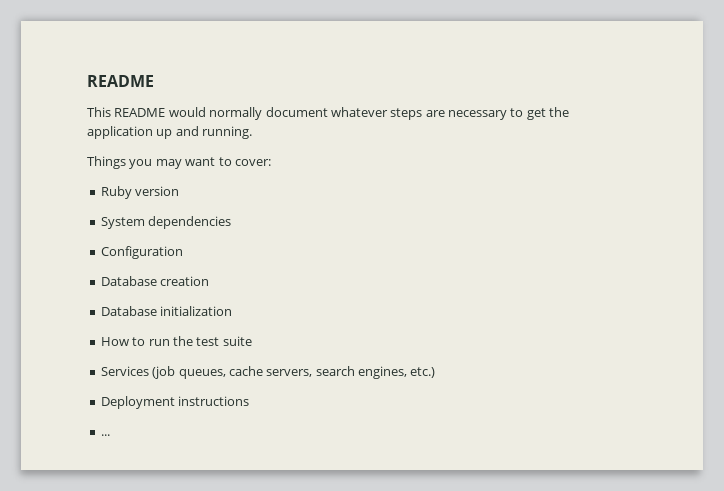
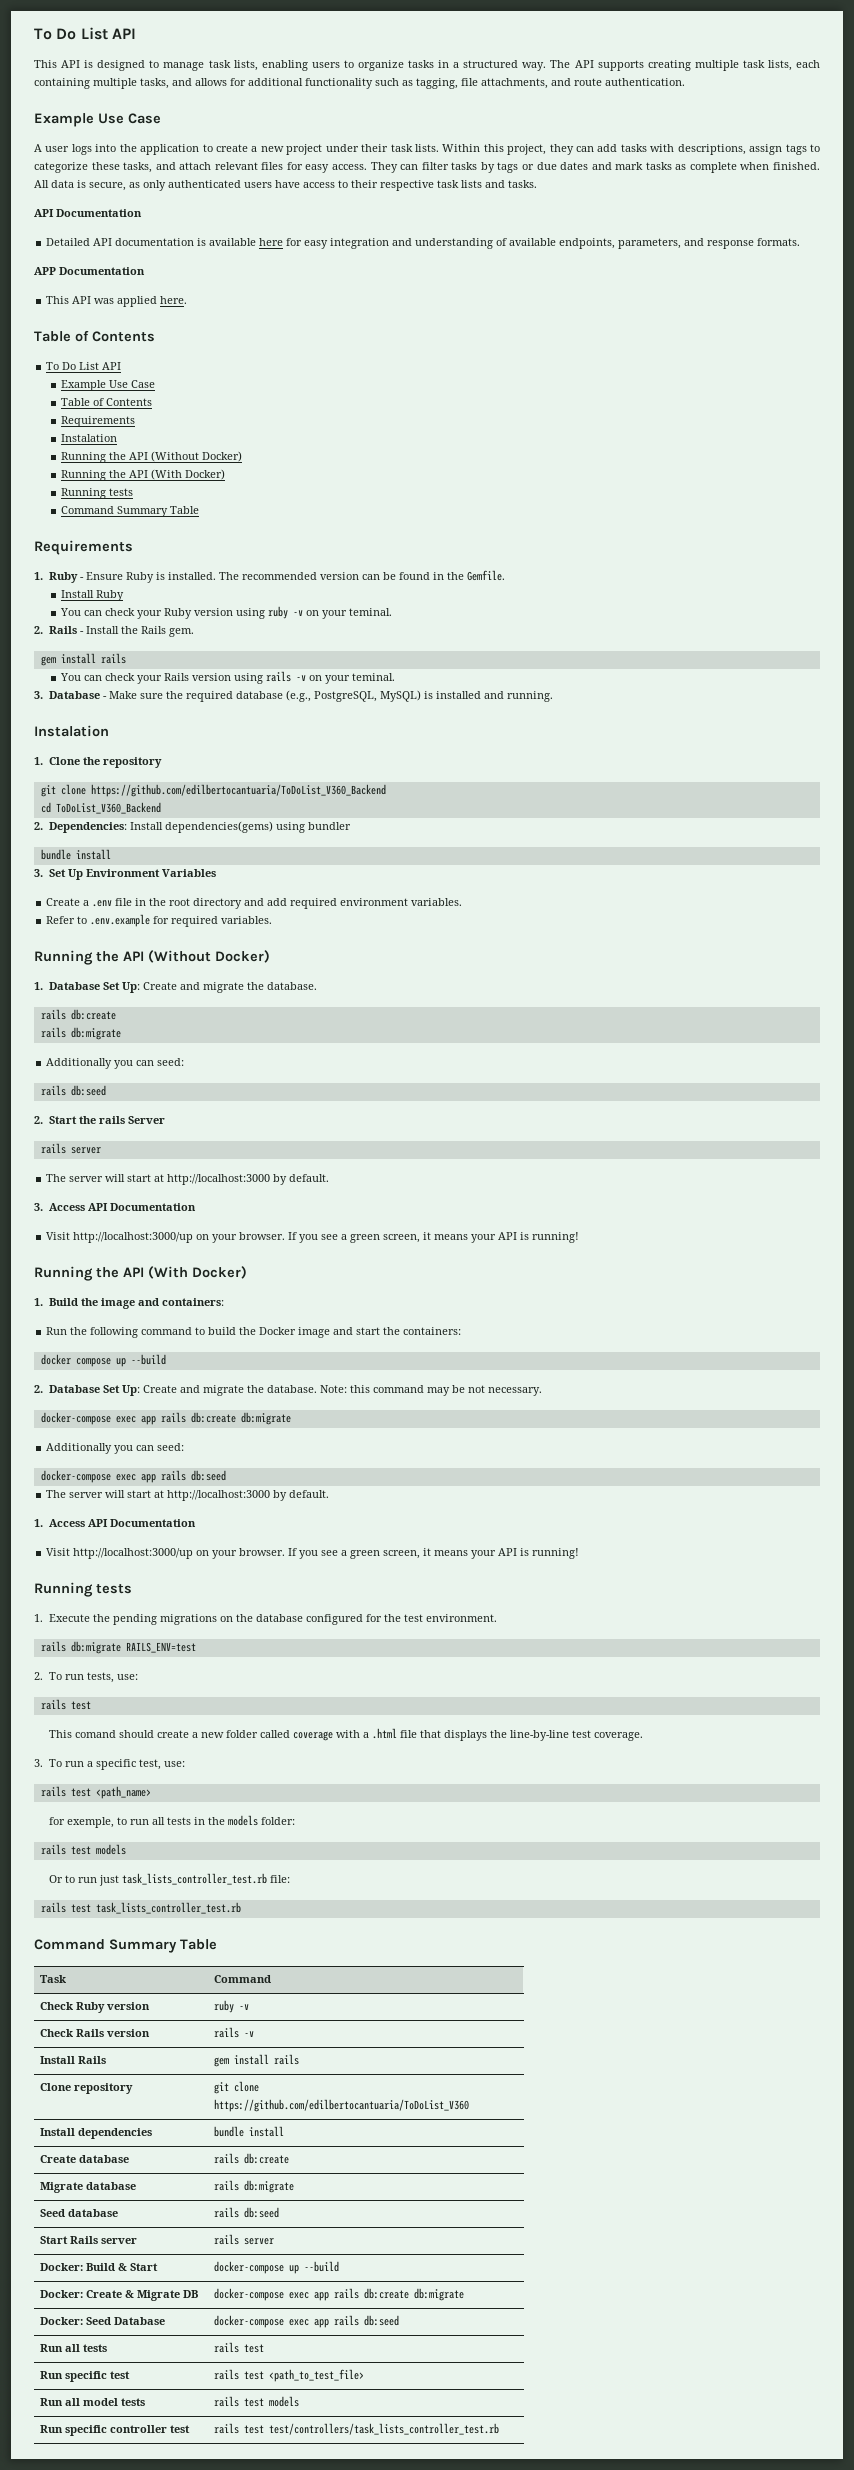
[87,75,154,87] [87,107,570,120] [87,126,253,139] [87,156,271,169] [100,186,180,199] [100,216,232,229] [100,246,183,259] [100,276,210,286] [100,306,233,316] [100,336,252,346] [100,366,436,379] [100,396,250,409] [100,434,110,436] README // This README would normally document whatever steps are necessary to get the application up and running. // Things you may want to cover: // Ruby version // System dependencies // Configuration // Database creation // Database initialization // How to run the test suite // Services (job queues, cache servers, search engines, etc.) // Deployment instructions // ... -> [34,27,136,40] [34,60,821,71] [34,78,685,89] [34,113,161,127] [34,144,820,155] [34,162,820,173] [34,180,537,191] [34,209,142,217] [46,238,801,249] [34,267,145,275] [46,296,188,307] [34,330,155,342] [46,362,122,370] [61,380,156,391] [61,398,153,406] [61,416,136,427] [61,434,118,442] [61,451,243,463] [61,469,226,481] [61,488,134,499] [61,506,200,517] [34,540,133,555] [34,570,505,583] [61,590,125,601] [60,606,393,619] [34,626,194,637] [40,653,126,666] [60,671,396,684] [34,690,553,702] [34,725,109,737] [34,757,162,768] [40,784,386,797] [40,802,161,814] [34,821,351,833] [40,849,111,860] [34,869,216,880] [46,898,463,909] [46,914,273,927] [34,950,270,965] [34,982,317,993] [40,1009,116,1020] [40,1027,121,1040] [46,1058,185,1069] [40,1085,106,1096] [34,1116,165,1124] [40,1143,101,1154] [46,1174,330,1185] [34,1203,196,1211] [46,1232,580,1243] [34,1266,247,1281] [34,1298,224,1309] [46,1327,462,1338] [40,1354,166,1367] [34,1385,542,1396] [40,1412,291,1425] [46,1443,185,1454] [40,1470,226,1483] [46,1490,330,1501] [34,1519,196,1527] [46,1548,580,1559] [34,1582,132,1597] [34,1614,497,1625] [40,1641,196,1654] [34,1672,138,1683] [40,1699,91,1710] [48,1728,643,1741] [34,1759,185,1770] [40,1786,151,1799] [48,1815,295,1828] [40,1844,126,1855] [48,1873,290,1886] [40,1902,241,1914] [34,1939,217,1953] [39,1975,66,1983] [213,1975,271,1983] [39,2002,150,2013] [213,2000,249,2013] [39,2029,150,2037] [213,2027,254,2038] [39,2056,106,2064] [213,2054,299,2067] [39,2083,133,2094] [213,2081,259,2094] [213,2099,469,2112] [39,2128,152,2139] [213,2126,284,2137] [39,2155,129,2163] [213,2153,289,2164] [39,2182,136,2193] [213,2180,294,2193] [39,2209,118,2217] [213,2207,279,2218] [39,2236,137,2244] [213,2234,274,2245] [39,2263,158,2271] [213,2261,339,2274] [39,2290,198,2301] [213,2288,464,2301] [39,2317,165,2325] [213,2315,399,2328] [39,2344,107,2352] [213,2342,264,2353] [39,2371,130,2382] [213,2369,364,2382] [39,2398,145,2406] [213,2396,299,2407] [39,2425,190,2436] [213,2423,499,2435] To Do List API // This API is designed to manage task lists, enabling users to organize tasks in a structured way. The API supports creating multiple task lists, each containing multiple tasks, and allows for additional functionality such as tagging, file attachments, and route authentication. // Example Use Case // A user logs into the application to create a new project under their task lists. Within this project, they can add tasks with descriptions, assign tags to categorize these tasks, and attach relevant files for easy access. They can filter tasks by tags or due dates and mark tasks as complete when finished. All data is secure, as only authenticated users have access to their respective task lists and tasks. // API Documentation // Detailed API documentation is available here for easy integration and understanding of available endpoints, parameters, and response formats. // APP Documentation // This API was applied here. // Table of Contents // To Do List API // Example Use Case // Table of Contents // Requirements // Instalation // Running the API (Without Docker) // Running the API (With Docker) // Running tests // Command Summary Table // Requirements // 1. Ruby - Ensure Ruby is installed. The recommended version can be found in the Gemfile. // Install Ruby // You can check your Ruby version using ruby -v on your teminal. // 2. Rails - Install the Rails gem. // gem install rails // You can check your Rails version using rails -v on your teminal. // 3. Database - Make sure the required database (e.g., PostgreSQL, MySQL) is installed and running. // Instalation // 1. Clone the repository // git clone https://github.com/edilbertocantuaria/ToDoList_V360_Backend // cd ToDoList_V360_Backend // 2. Dependencies: Install dependencies(gems) using bundler // bundle install // 3. Set Up Environment Variables // Create a .env file in the root directory and add required environment variables. // Refer to .env.example for required variables. // Running the API (Without Docker) // 1. Database Set Up: Create and migrate the database. // rails db:create // rails db:migrate // Additionally you can seed: // rails db:seed // 2. Start the rails Server // rails server // The server will start at http://localhost:3000 by default. // 3. Access API Documentation // Visit http://localhost:3000/up on your browser. If you see a green screen, it means your API is running! // Running the API (With Docker) // 1. Build the image and containers: // Run the following command to build the Docker image and start the containers: // docker compose up --build // 2. Database Set Up: Create and migrate the database. Note: this command may be not necessary. // docker-compose exec app rails db:create db:migrate // Additionally you can seed: // docker-compose exec app rails db:seed // The server will start at http://localhost:3000 by default. // 1. Access API Documentation // Visit http://localhost:3000/up on your browser. If you see a green screen, it means your API is running! // Running tests // 1. Execute the pending migrations on the database configured for the test environment. // rails db:migrate RAILS_ENV=test // 2. To run tests, use: // rails test // This comand should create a new folder called coverage with a .html file that displays the line-by-line test coverage. // 3. To run a specific test, use: // rails test <path_name> // for exemple, to run all tests in the models folder: // rails test models // Or to run just task_lists_controller_test.rb file: // rails test task_lists_controller_test.rb // Command Summary Table // Task | Command // Check Ruby version | ruby -v // Check Rails version | rails -v // Install Rails | gem install rails // Clone repository | git clone https://github.com/edilbertocantuaria/ToDoList_V360 // Install dependencies | bundle install // Create database | rails db:create // Migrate database | rails db:migrate // Seed database | rails db:seed // Start Rails server | rails server // Docker: Build & Start | docker-compose up --build // Docker: Create & Migrate DB | docker-compose exec app rails db:create db:migrate // Docker: Seed Database | docker-compose exec app rails db:seed // Run all tests | rails test // Run specific test | rails test <path_to_test_file> // Run all model tests | rails test models // Run specific controller test | rails test test/controllers/task_lists_controller_test.rb

